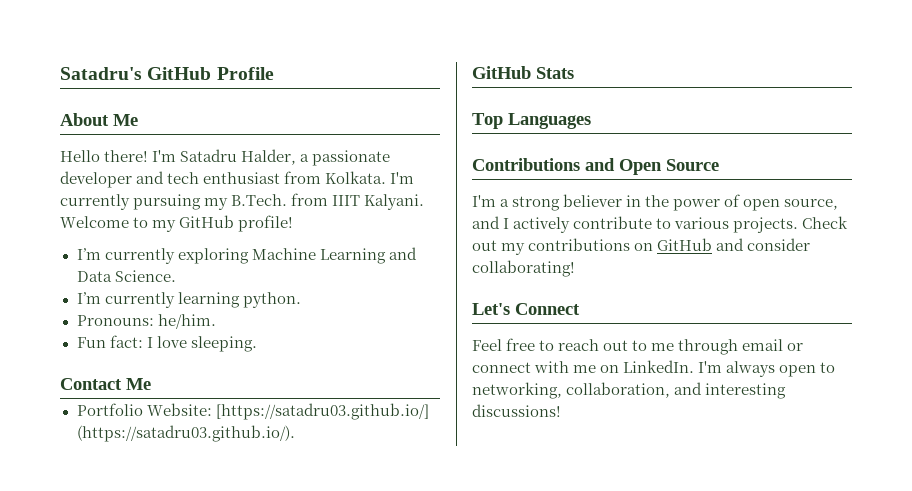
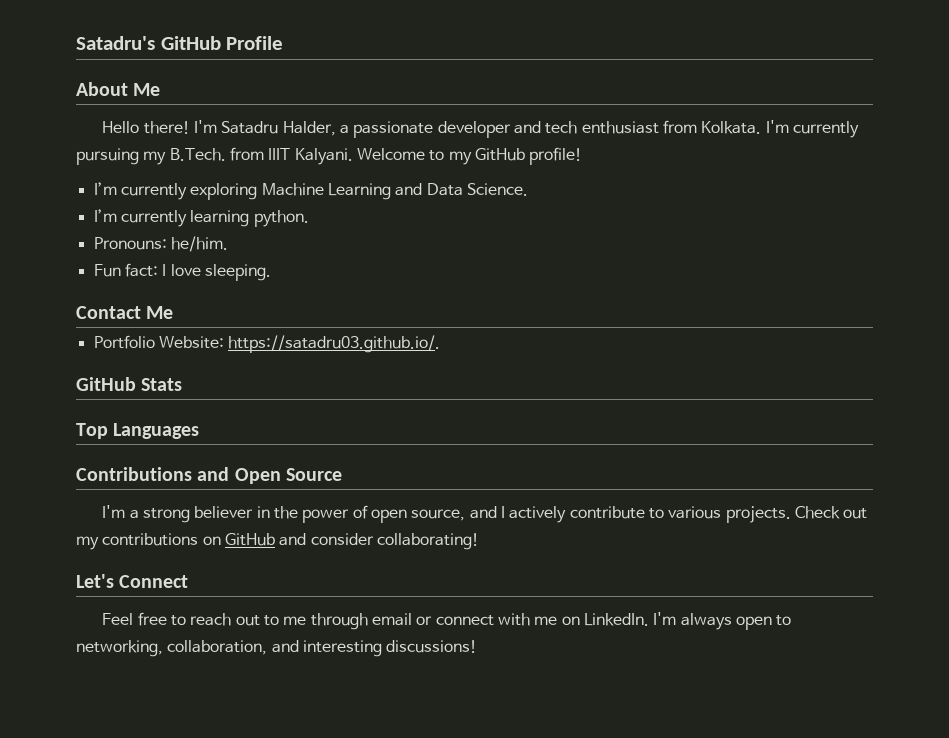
[215,403,429,420] [76,425,295,442] [https://satadru03.github.io/] (https://satadru03.github.io/). -> [228,335,441,353] https://satadru03.github.io/.

